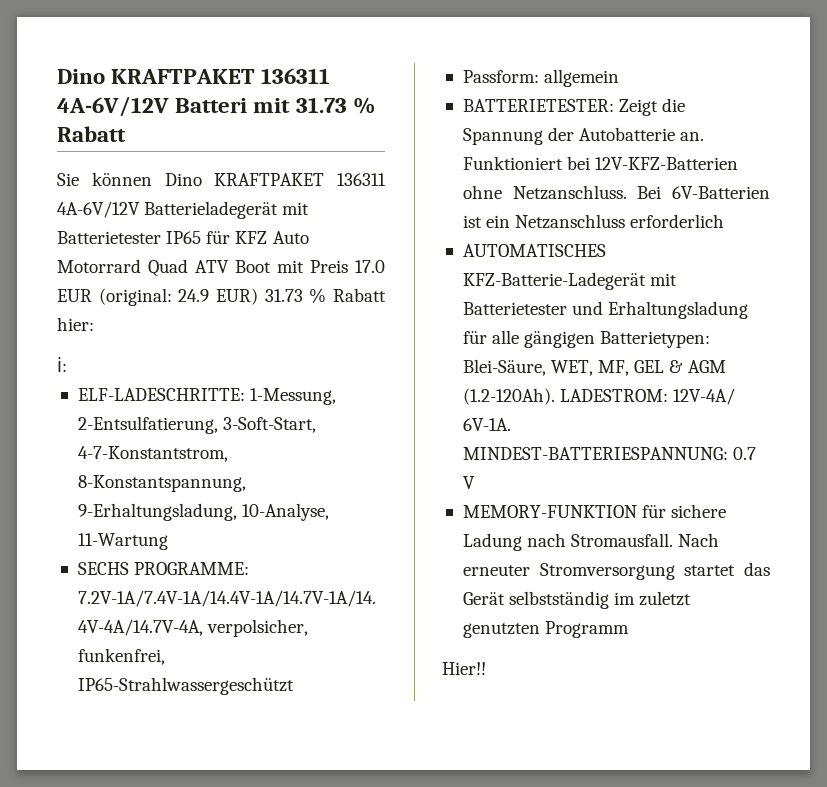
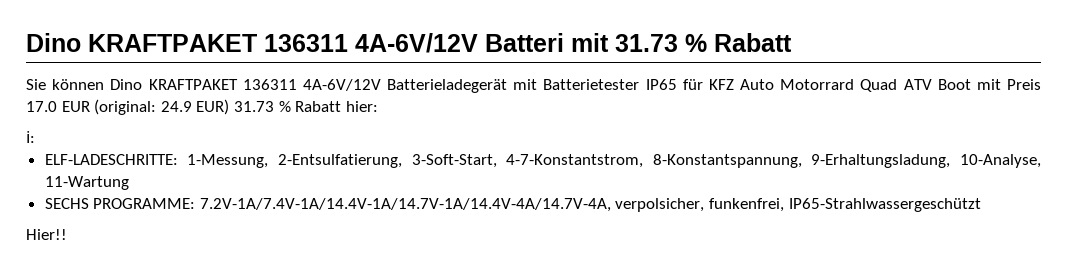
[462,69,620,87] [462,98,686,116] [462,127,705,145] [462,156,739,170] [462,185,770,200] [462,214,725,229] [462,244,606,257] [462,272,678,290] [462,301,749,319] [462,330,711,348] [462,359,726,376] [462,388,736,405] [462,418,511,431] [462,447,757,460] [462,476,475,489] [462,504,727,518] [462,533,720,551] [462,562,770,580] [462,591,692,609] [462,621,630,638] // Passform: allgemein // BATTERIETESTER: Zeigt die Spannung der Autobatterie an. Funktioniert bei 12V-KFZ-Batterien ohne Netzanschluss. Bei 6V-Batterien ist ein Netzanschluss erforderlich // AUTOMATISCHES KFZ-Batterie-Ladegerät mit Batterietester und Erhaltungsladung für alle gängigen Batterietypen: Blei-Säure, WET, MF, GEL & AGM (1.2-120Ah). LADESTROM: 12V-4A/ 6V-1A. MINDEST-BATTERIESPANNUNG: 0.7 V // MEMORY-FUNKTION für sichere Ladung nach Stromausfall. Nach erneuter Stromversorgung startet das Gerät selbstständig im zuletzt genutzten Programm -> (981, 205) none

